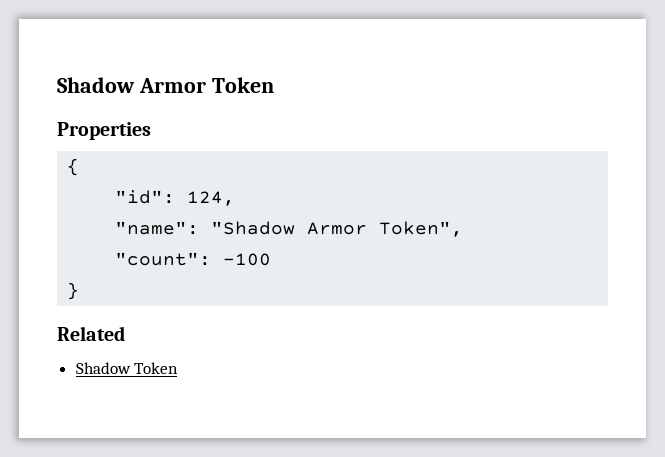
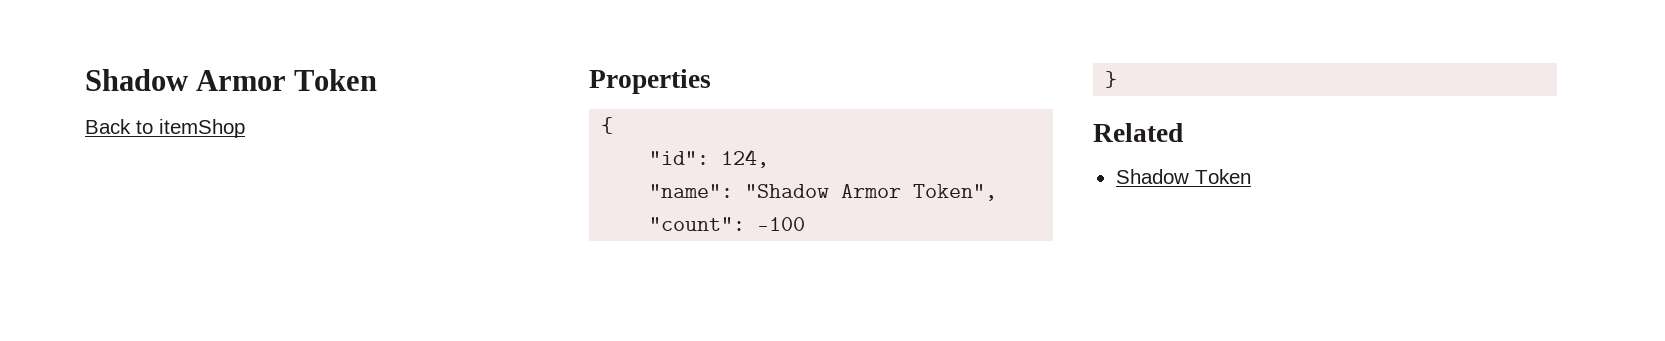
(274, 85) none -> [85,119,245,138] // Back to itemShop

